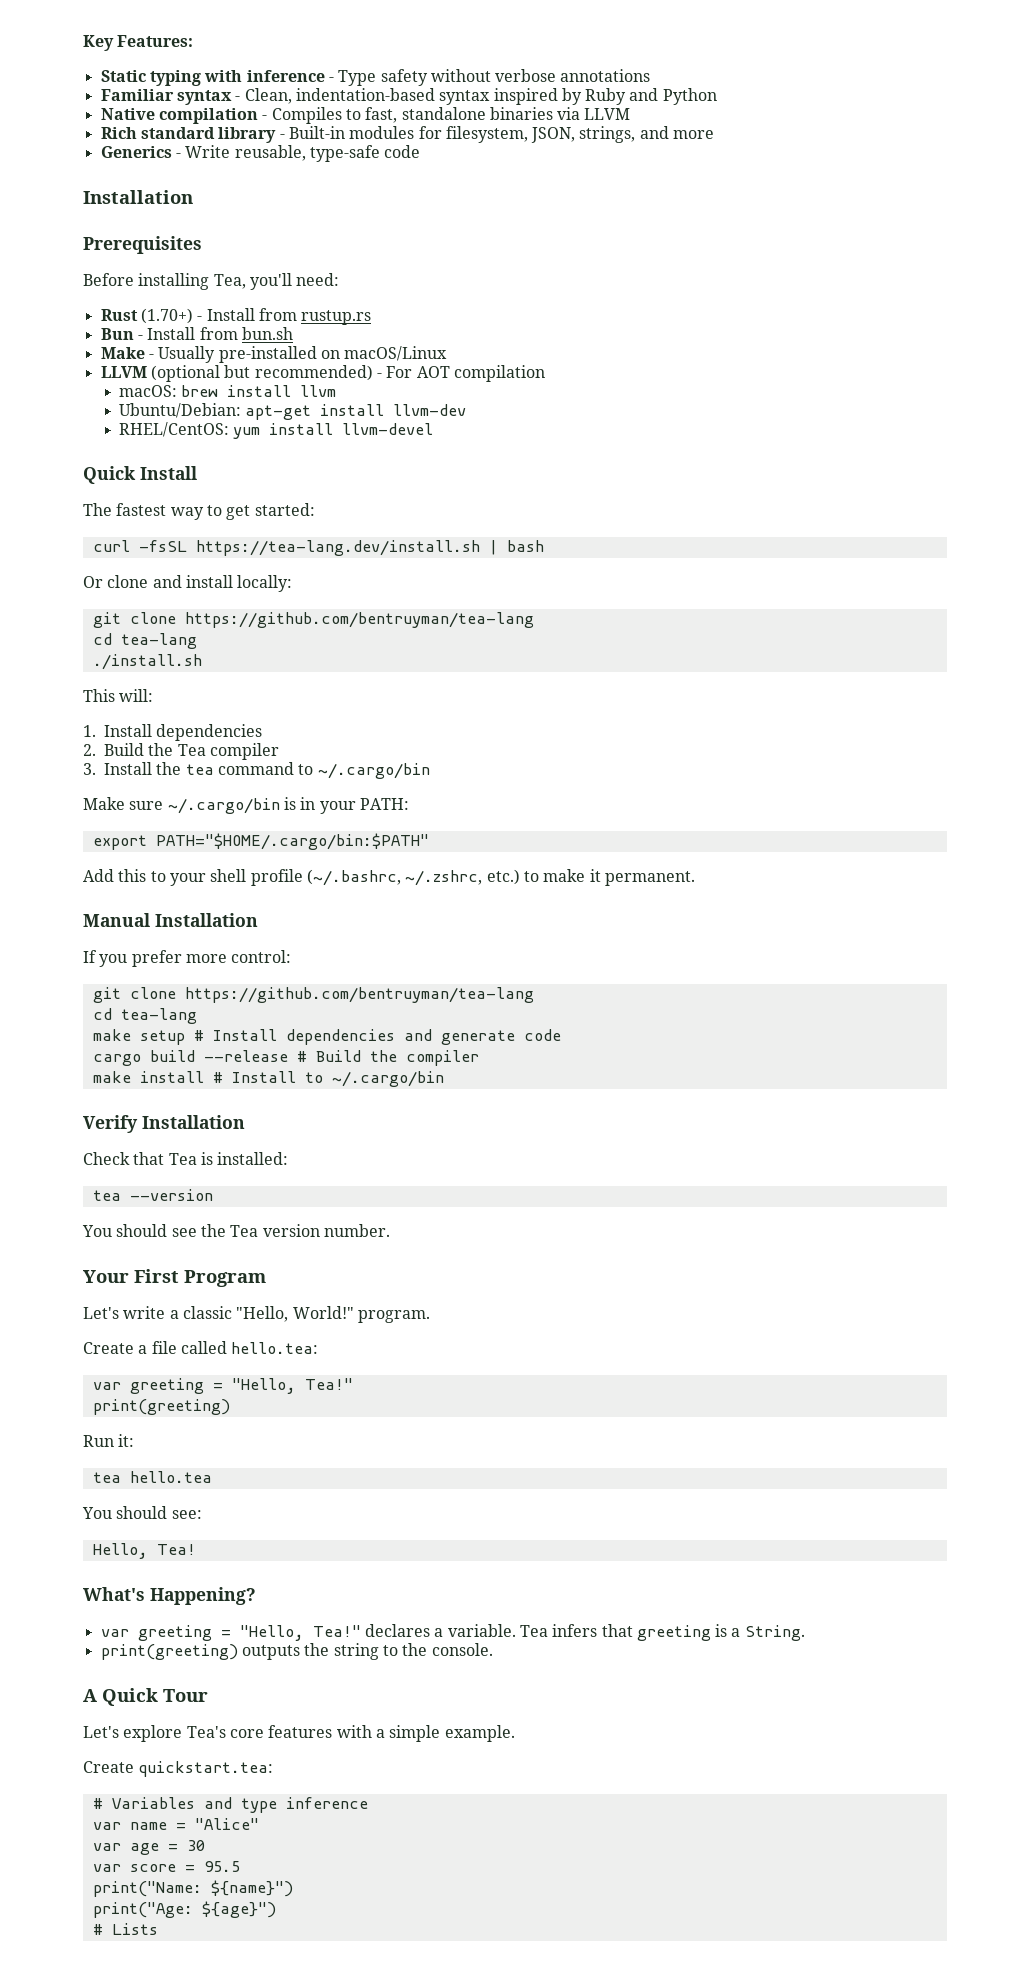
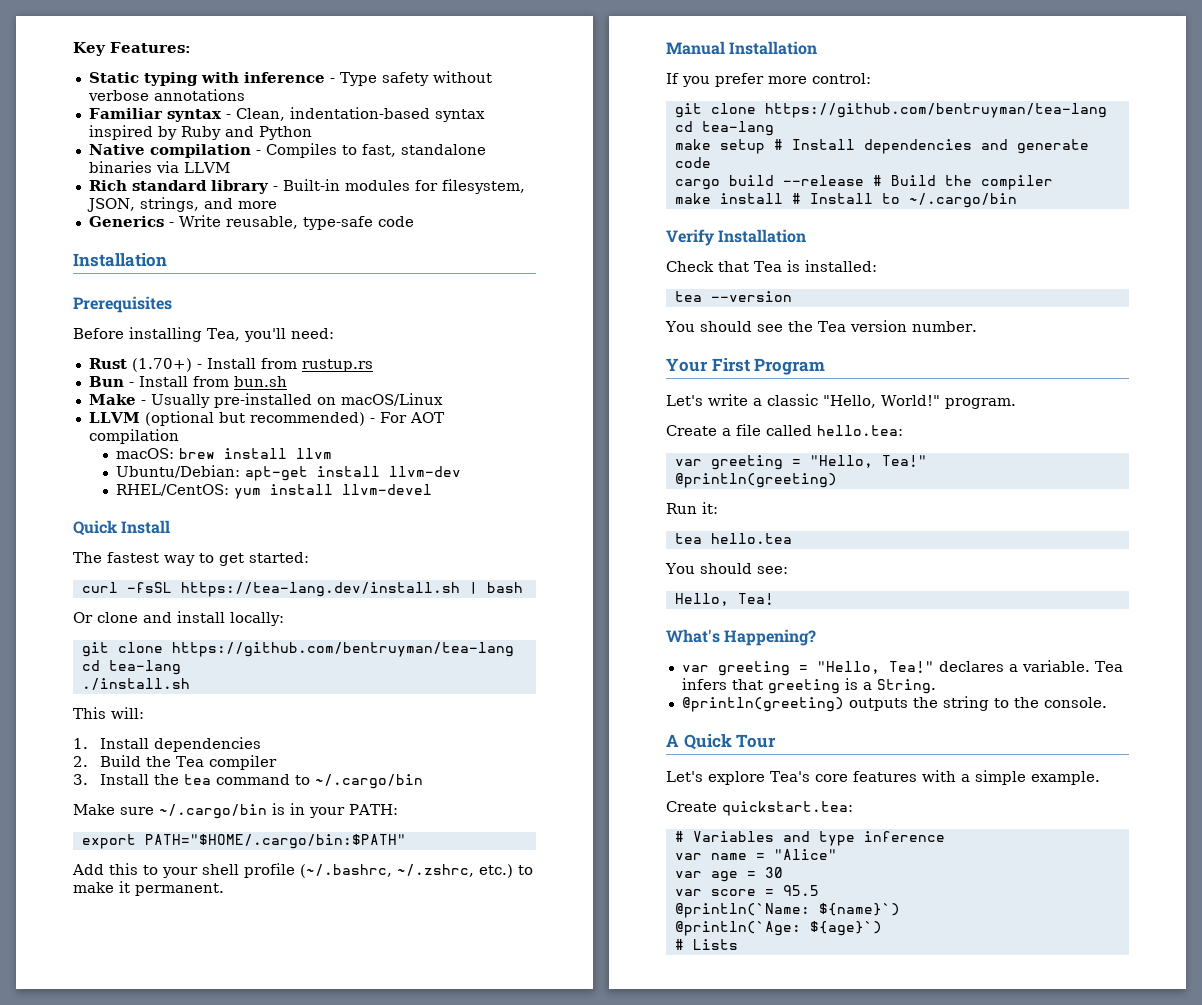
[92,1399,230,1415] print(greeting) -> [674,473,837,488] @println(greeting)
[100,1644,238,1660] print(greeting) -> [681,697,844,712] @println(greeting)
[92,1880,293,1897] [92,1901,276,1918] print("Name: ${name}") // print("Age: ${age}") -> [674,903,900,918] [674,921,882,936] @println(`Name: ${name}`) // @println(`Age: ${age}`)

